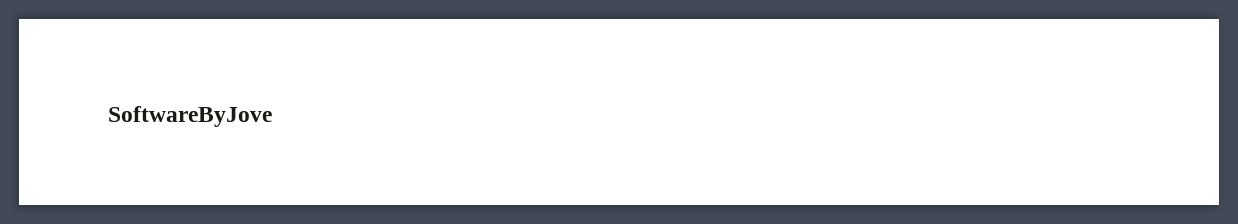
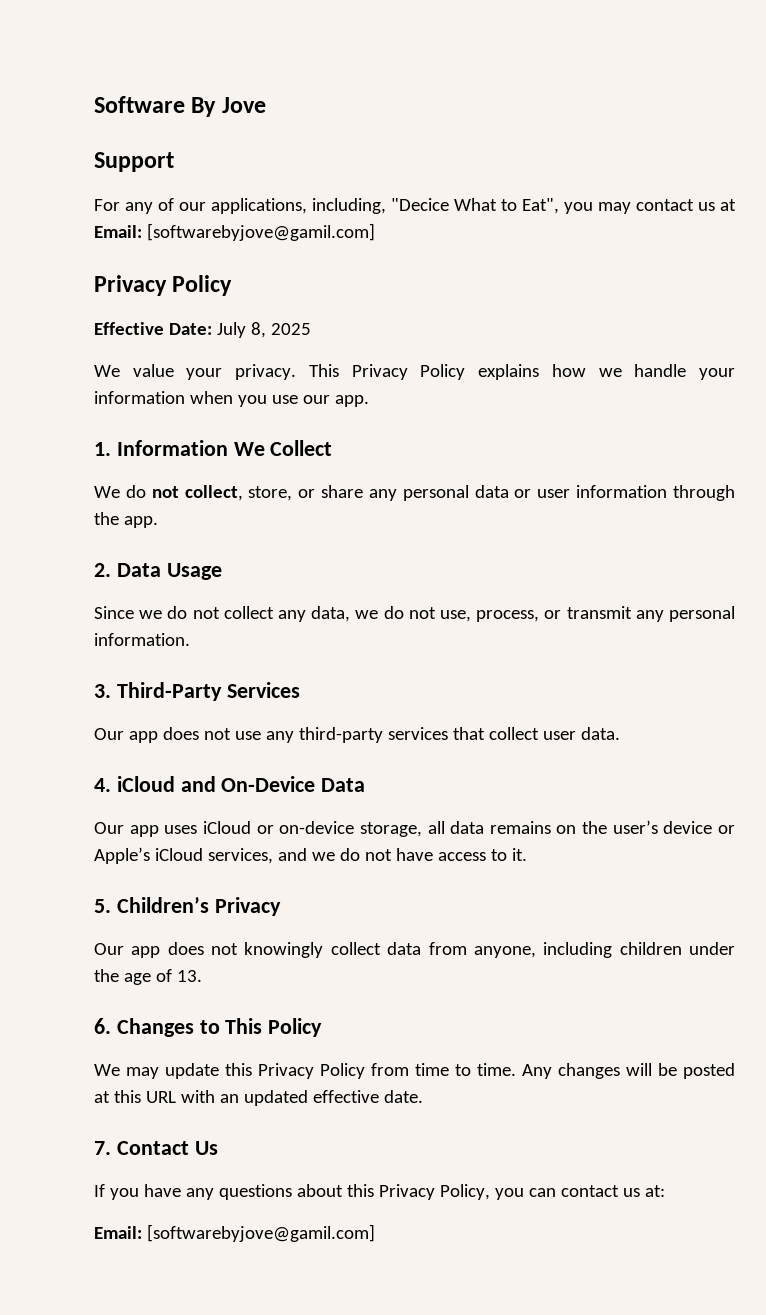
[108,106,272,127] SoftwareByJove -> [94,96,266,117] [94,152,174,172] [94,198,736,214] [94,223,375,241] [94,275,233,296] [94,322,311,338] [94,364,736,380] [94,391,369,407] [94,440,333,456] [94,485,736,501] [94,512,158,528] [94,563,222,580] [94,606,735,622] [94,633,190,646] [94,682,300,701] [94,727,620,743] [94,776,366,792] [94,820,735,837] [94,847,527,864] [94,897,281,916] [94,942,735,958] [94,969,202,985] [94,1018,323,1037] [94,1063,735,1079] [94,1090,423,1106] [94,1141,218,1155] [94,1184,665,1200] [94,1224,375,1242] Software By Jove // Support // For any of our applications, including, "Decice What to Eat", you may contact us at Email: [softwarebyjove@gamil.com] // Privacy Policy // Effective Date: July 8, 2025 // We value your privacy. This Privacy Policy explains how we handle your information when you use our app. // 1. Information We Collect // We do not collect, store, or share any personal data or user information through the app. // 2. Data Usage // Since we do not collect any data, we do not use, process, or transmit any personal information. // 3. Third-Party Services // Our app does not use any third-party services that collect user data. // 4. iCloud and On-Device Data // Our app uses iCloud or on-device storage, all data remains on the user’s device or Apple’s iCloud services, and we do not have access to it. // 5. Children’s Privacy // Our app does not knowingly collect data from anyone, including children under the age of 13. // 6. Changes to This Policy // We may update this Privacy Policy from time to time. Any changes will be posted at this URL with an updated effective date. // 7. Contact Us // If you have any questions about this Privacy Policy, you can contact us at: // Email: [softwarebyjove@gamil.com]

